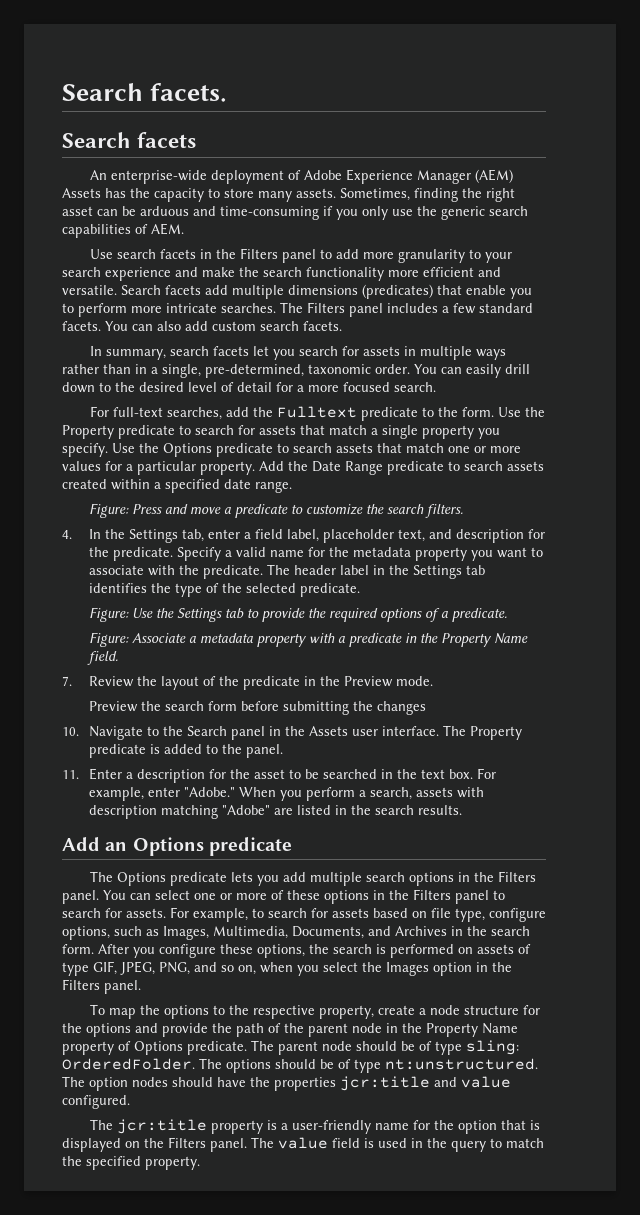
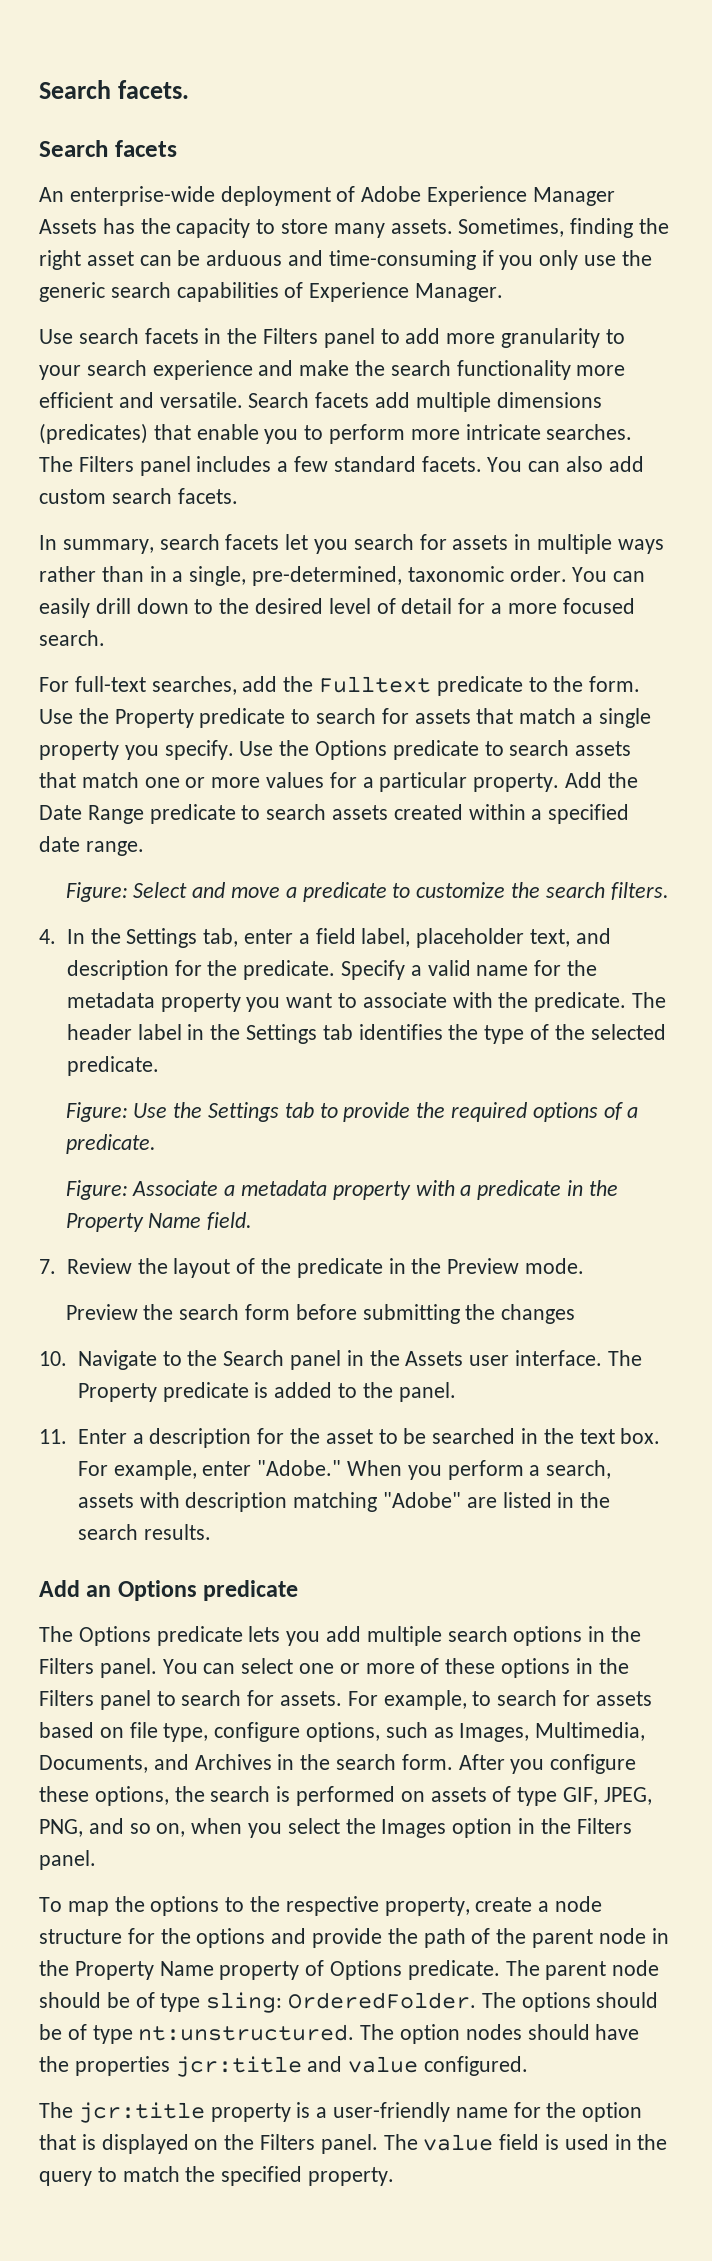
[474,169,513,183] (AEM) -> (615, 196) none
[151,223,184,235] AEM. -> [309,282,504,302] Experience Manager.
[131,504,162,514] Press -> [133,882,188,898] Select

